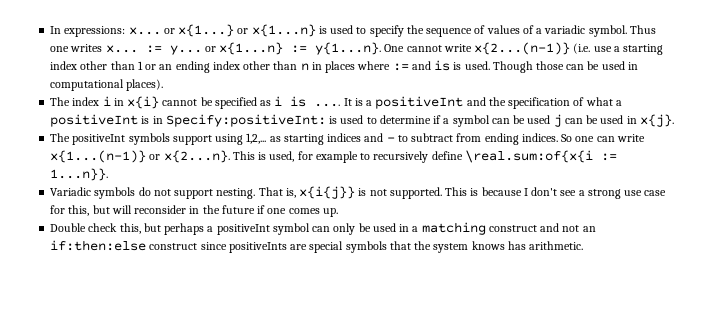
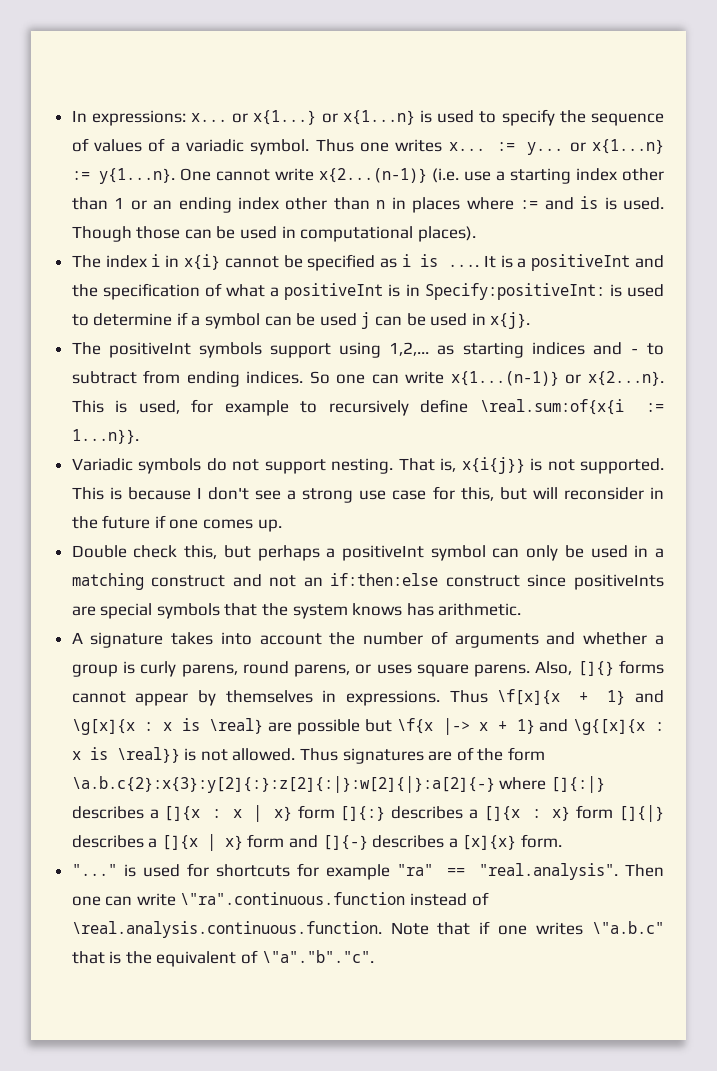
(584, 245) none -> [71,631,664,648] [71,660,664,677] [71,689,664,706] [71,718,664,735] [71,747,546,764] [71,776,605,793] [71,805,664,822] [71,834,563,851] [71,863,664,880] [71,892,489,906] [71,921,664,938] [71,950,374,967] // A signature takes into account the number of arguments and whether a group is curly parens, round parens, or uses square parens. Also, []{} forms cannot appear by themselves in expressions. Thus \f[x]{x + 1} and \g[x]{x : x is \real} are possible but \f{x |-> x + 1} and \g{[x]{x : x is \real}} is not allowed. Thus signatures are of the form \a.b.c{2}:x{3}:y[2]{:}:z[2]{:|}:w[2]{|}:a[2]{-} where []{:|} describes a []{x : x | x} form []{:} describes a []{x : x} form []{|} describes a []{x | x} form and []{-} describes a [x]{x} form. // "..." is used for shortcuts for example "ra" == "real.analysis". Then one can write \"ra".continuous.function instead of \real.analysis.continuous.function. Note that if one writes \"a.b.c" that is the equivalent of \"a"."b"."c".

